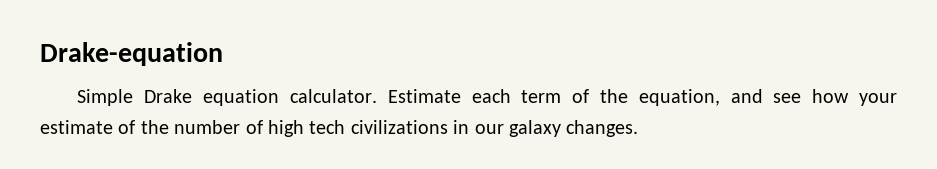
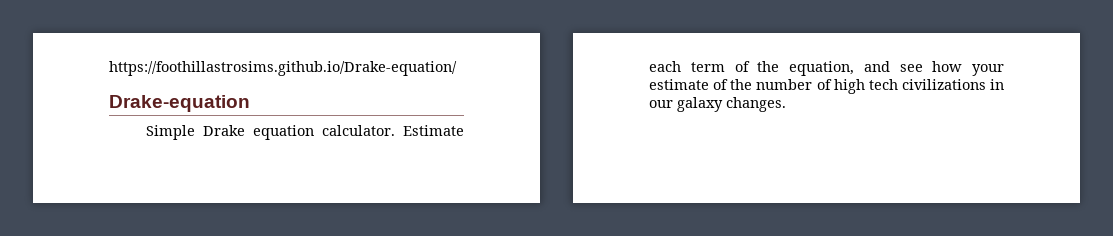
(40, 54) none -> [109,61,457,76] https://foothillastrosims.github.io/Drake-equation/ //

